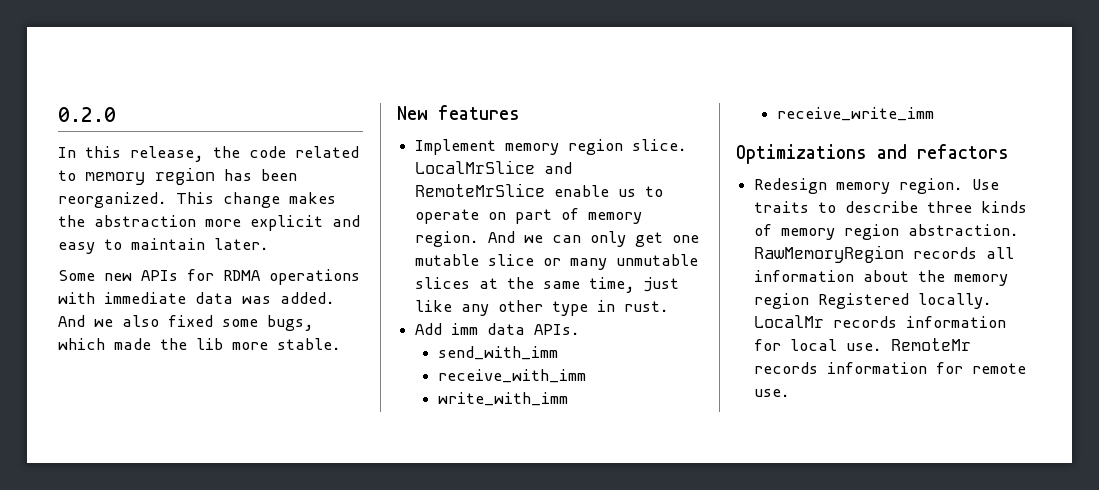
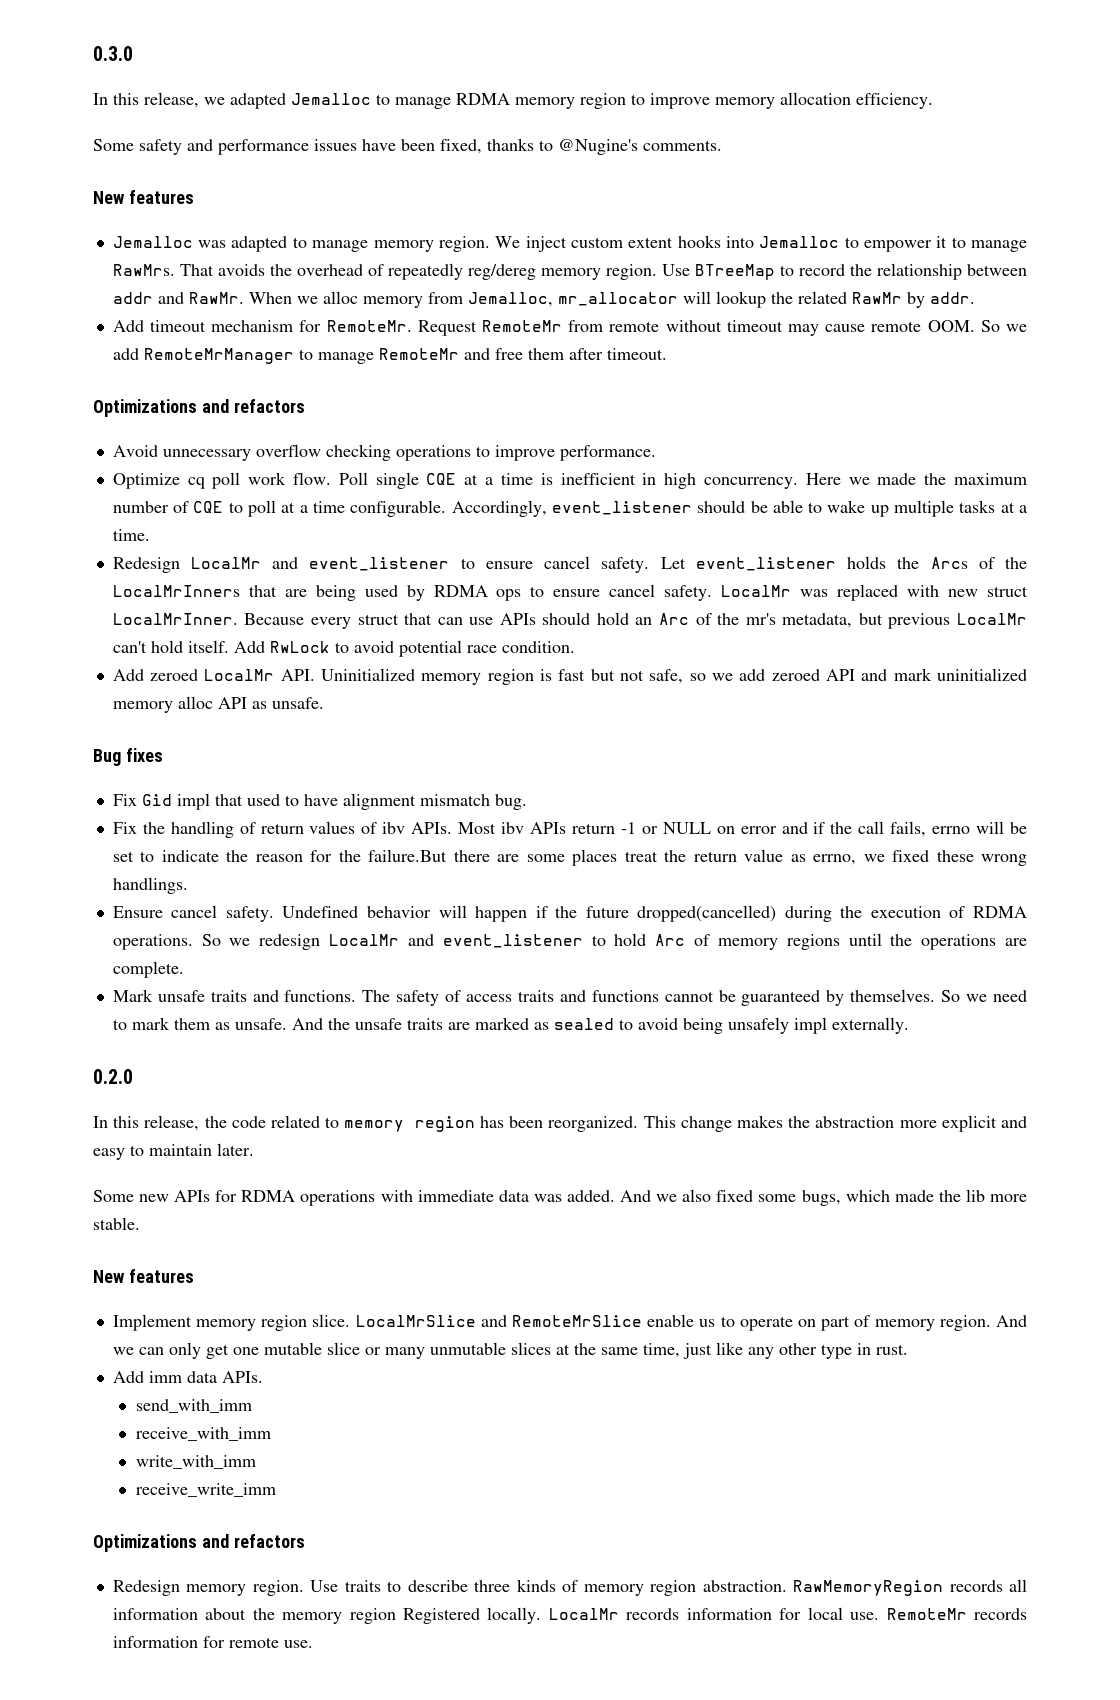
(58, 114) none -> [93,46,133,61] [93,92,933,109] [93,138,722,155] [93,190,194,204] [112,235,1027,252] [112,263,1028,280] [112,291,975,308] [112,320,1028,336] [112,348,667,364] [93,399,305,417] [112,444,656,461] [112,472,1027,489] [112,500,1027,517] [112,529,150,541] [112,556,1027,573] [112,584,1029,601] [112,612,1028,629] [112,640,575,657] [112,668,1028,685] [112,696,324,713] [93,748,163,766] [112,793,527,810] [112,821,1027,838] [112,849,1027,866] [112,877,188,894] [112,905,1027,922] [112,933,1028,950] [112,961,184,978] [112,989,1028,1006] [112,1017,909,1034] 0.3.0 // In this release, we adapted Jemalloc to manage RDMA memory region to improve memory allocation efficiency. // Some safety and performance issues have been fixed, thanks to @Nugine's comments. // New features // Jemalloc was adapted to manage memory region. We inject custom extent hooks into Jemalloc to empower it to manage RawMrs. That avoids the overhead of repeatedly reg/dereg memory region. Use BTreeMap to record the relationship between addr and RawMr. When we alloc memory from Jemalloc, mr_allocator will lookup the related RawMr by addr. // Add timeout mechanism for RemoteMr. Request RemoteMr from remote without timeout may cause remote OOM. So we add RemoteMrManager to manage RemoteMr and free them after timeout. // Optimizations and refactors // Avoid unnecessary overflow checking operations to improve performance. // Optimize cq poll work flow. Poll single CQE at a time is inefficient in high concurrency. Here we made the maximum number of CQE to poll at a time configurable. Accordingly, event_listener should be able to wake up multiple tasks at a time. // Redesign LocalMr and event_listener to ensure cancel safety. Let event_listener holds the Arcs of the LocalMrInners that are being used by RDMA ops to ensure cancel safety. LocalMr was replaced with new struct LocalMrInner. Because every struct that can use APIs should hold an Arc of the mr's metadata, but previous LocalMr can't hold itself. Add RwLock to avoid potential race condition. // Add zeroed LocalMr API. Uninitialized memory region is fast but not safe, so we add zeroed API and mark uninitialized memory alloc API as unsafe. // Bug fixes // Fix Gid impl that used to have alignment mismatch bug. // Fix the handling of return values of ibv APIs. Most ibv APIs return -1 or NULL on error and if the call fails, errno will be set to indicate the reason for the failure.But there are some places treat the return value as errno, we fixed these wrong handlings. // Ensure cancel safety. Undefined behavior will happen if the future dropped(cancelled) during the execution of RDMA operations. So we redesign LocalMr and event_listener to hold Arc of memory regions until the operations are complete. // Mark unsafe traits and functions. The safety of access traits and functions cannot be guaranteed by themselves. So we need to mark them as unsafe. And the unsafe traits are marked as sealed to avoid being unsafely impl externally. //

